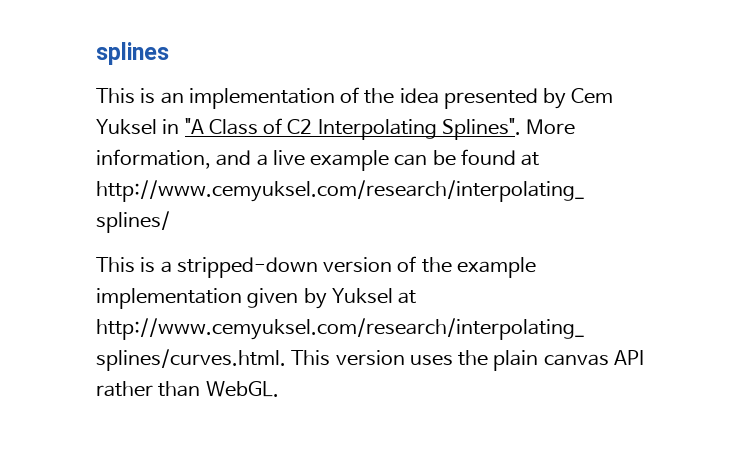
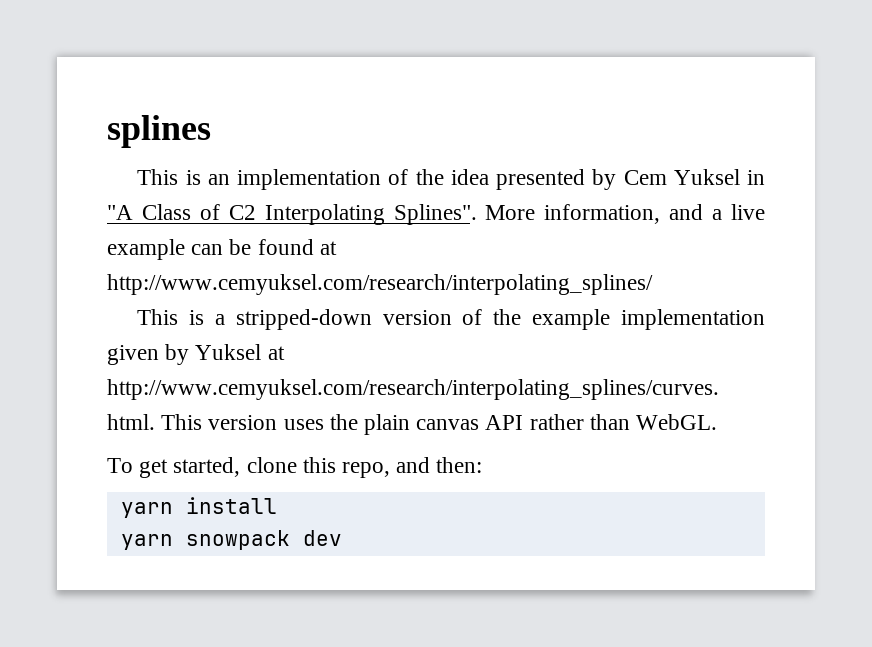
(279, 389) none -> [107,457,483,478] [120,497,277,518] [120,530,342,550] // To get started, clone this repo, and then: // yarn install // yarn snowpack dev

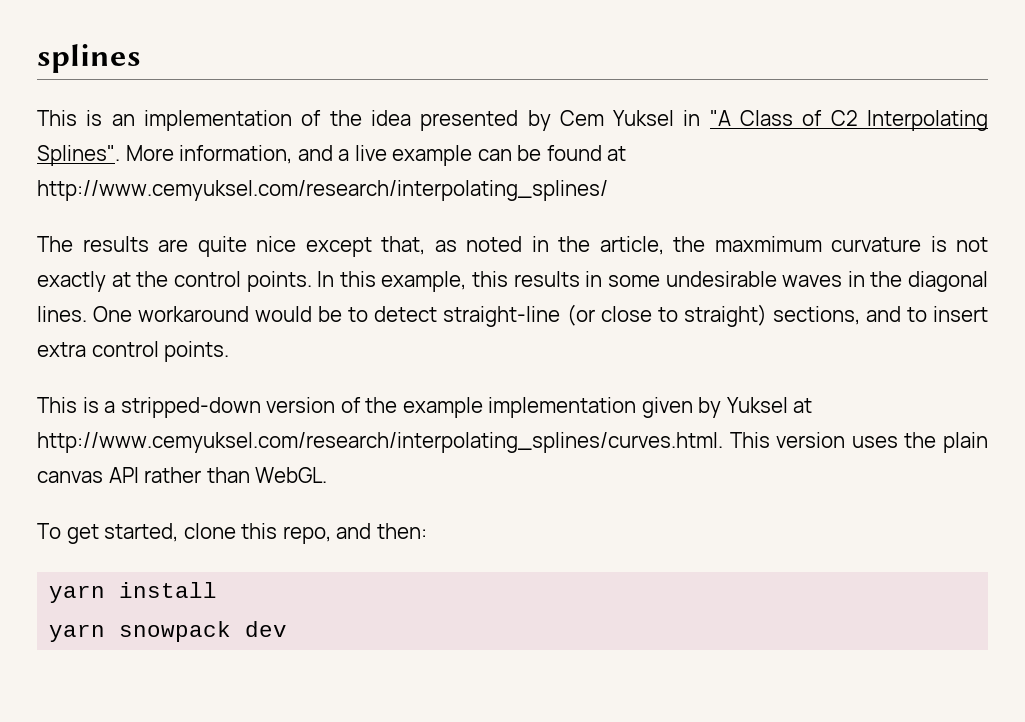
(653, 284) none -> [37,236,988,257] [37,271,988,292] [37,304,989,327] [37,341,230,362] // The results are quite nice except that, as noted in the article, the maxmimum curvature is not exactly at the control points. In this example, this results in some undesirable waves in the diagonal lines. One workaround would be to detect straight-line (or close to straight) sections, and to insert extra control points.

